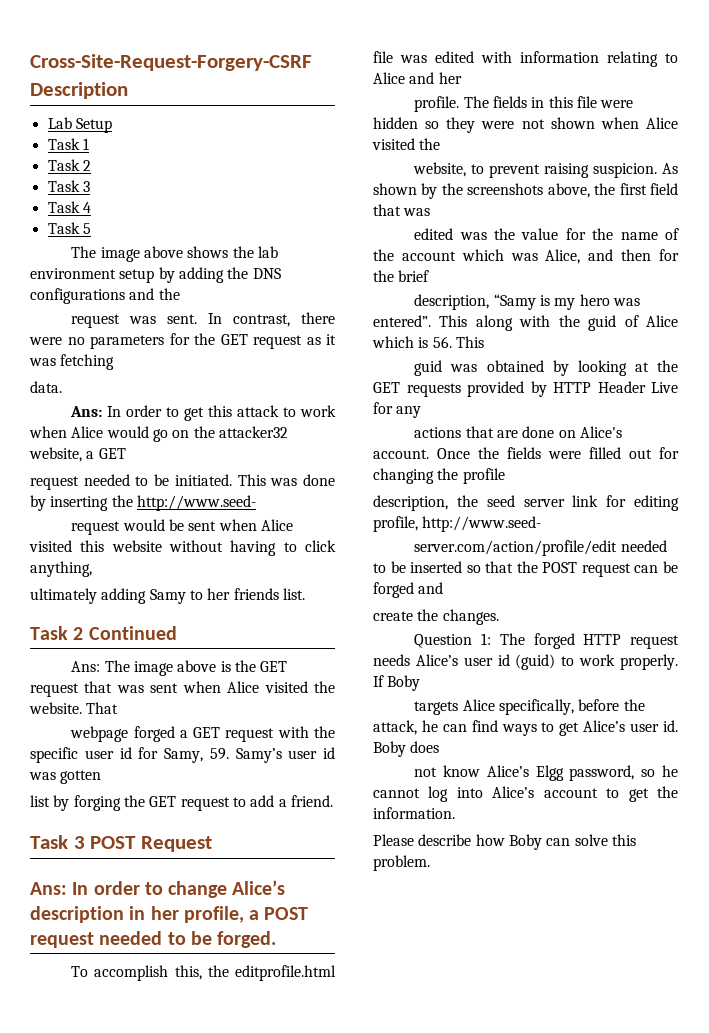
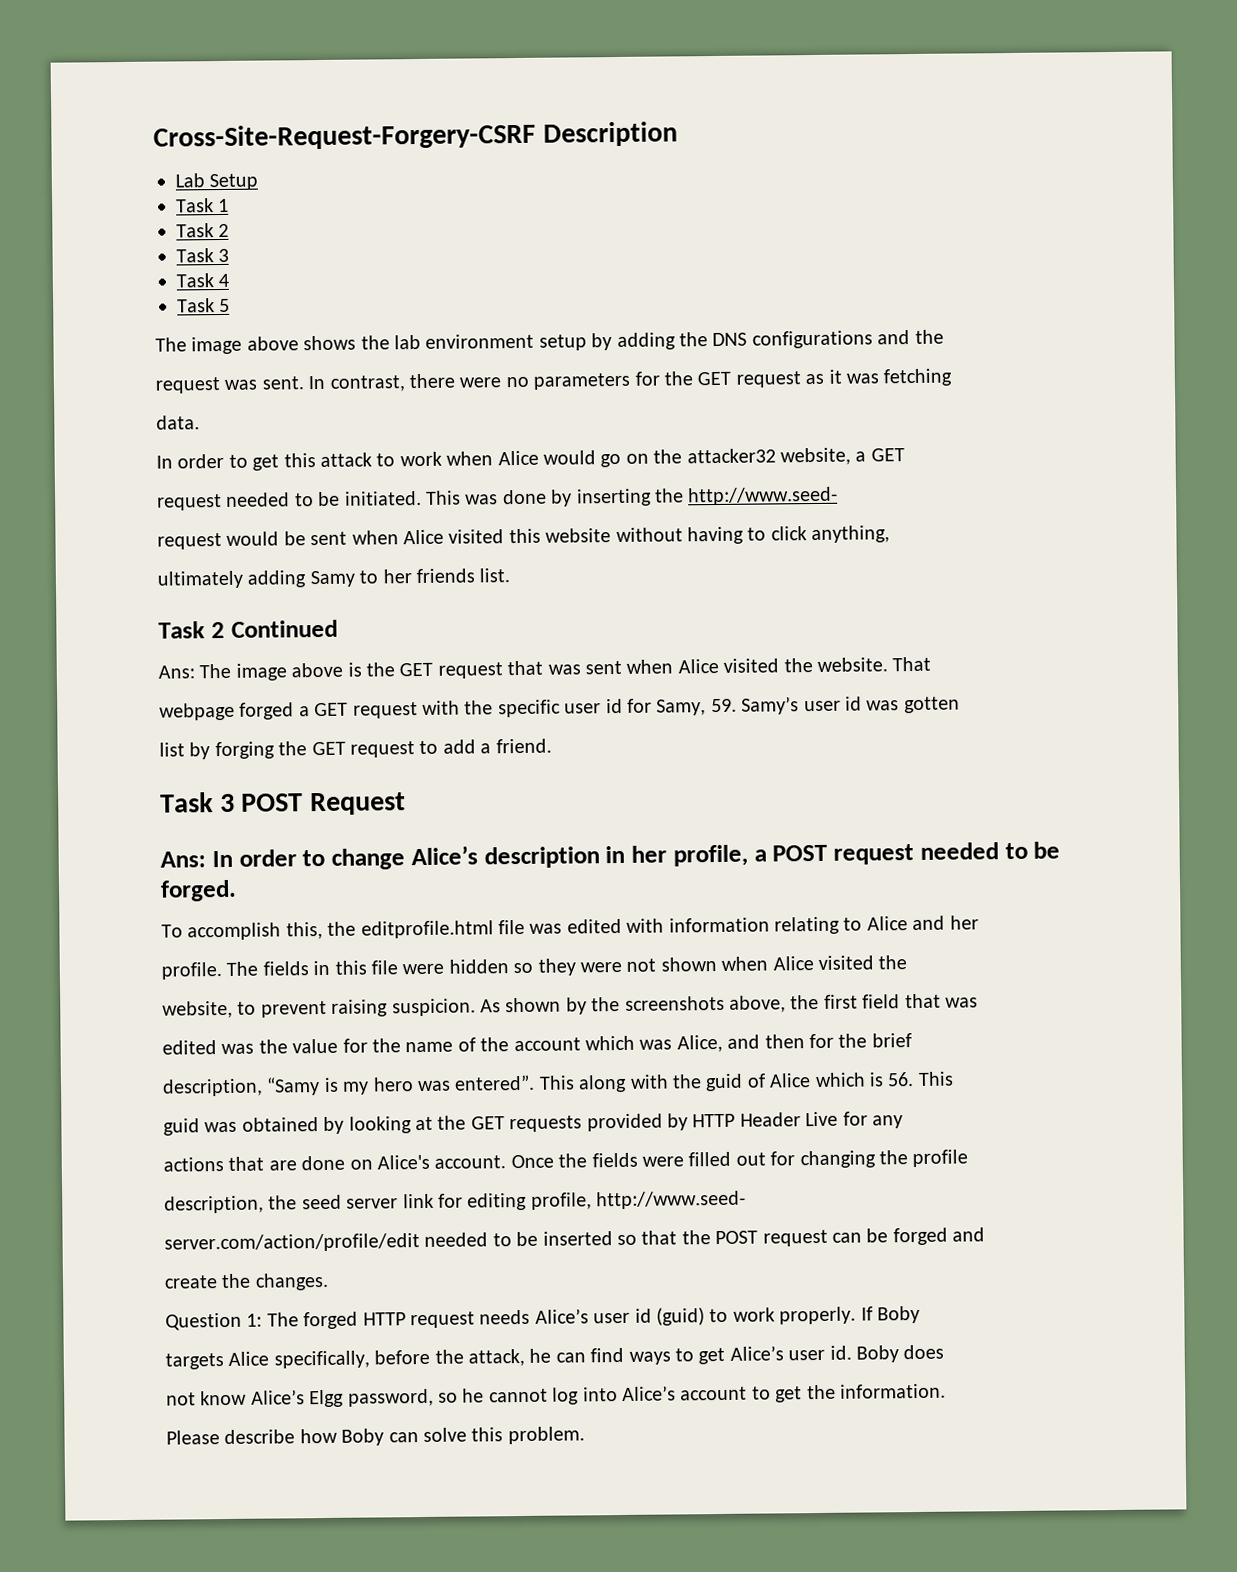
[70,406,103,417] Ans: -> (200, 422) none

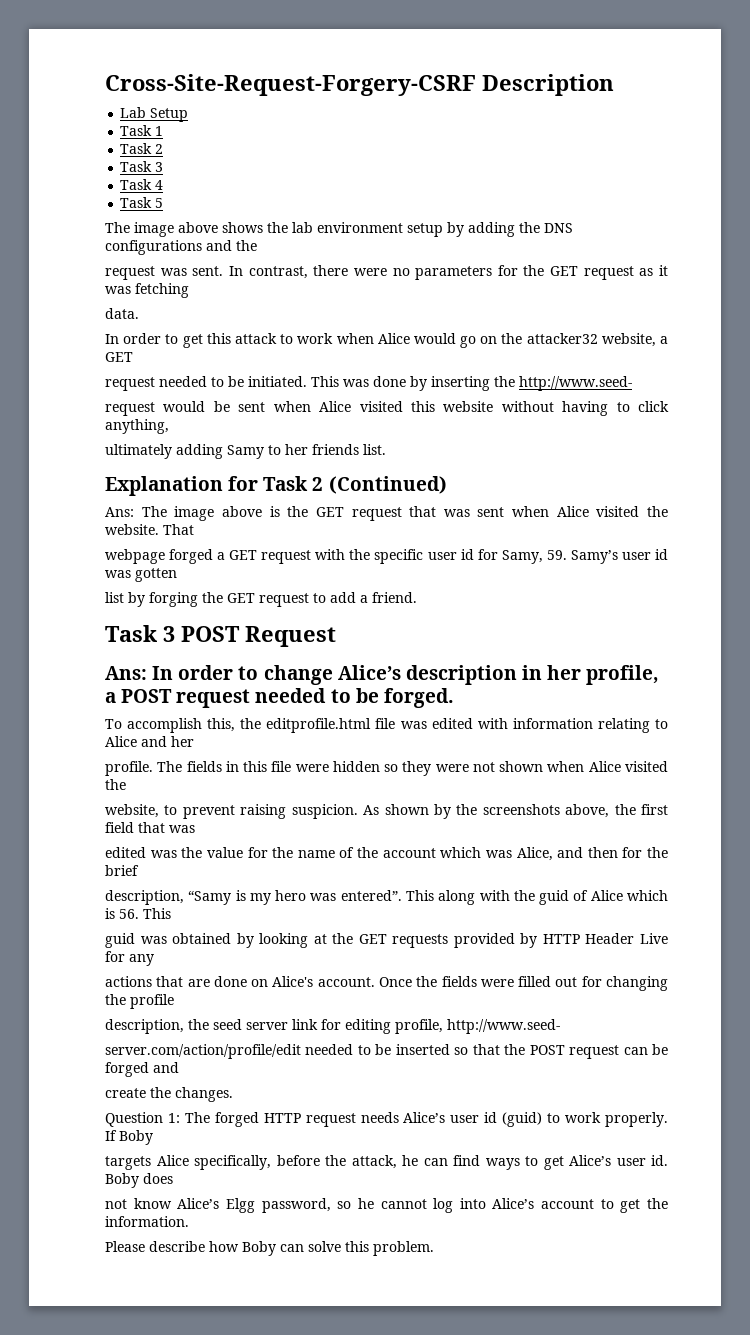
[158,619,338,639] Task 2 Continued -> [105,476,447,496] Explanation for Task 2 (Continued)

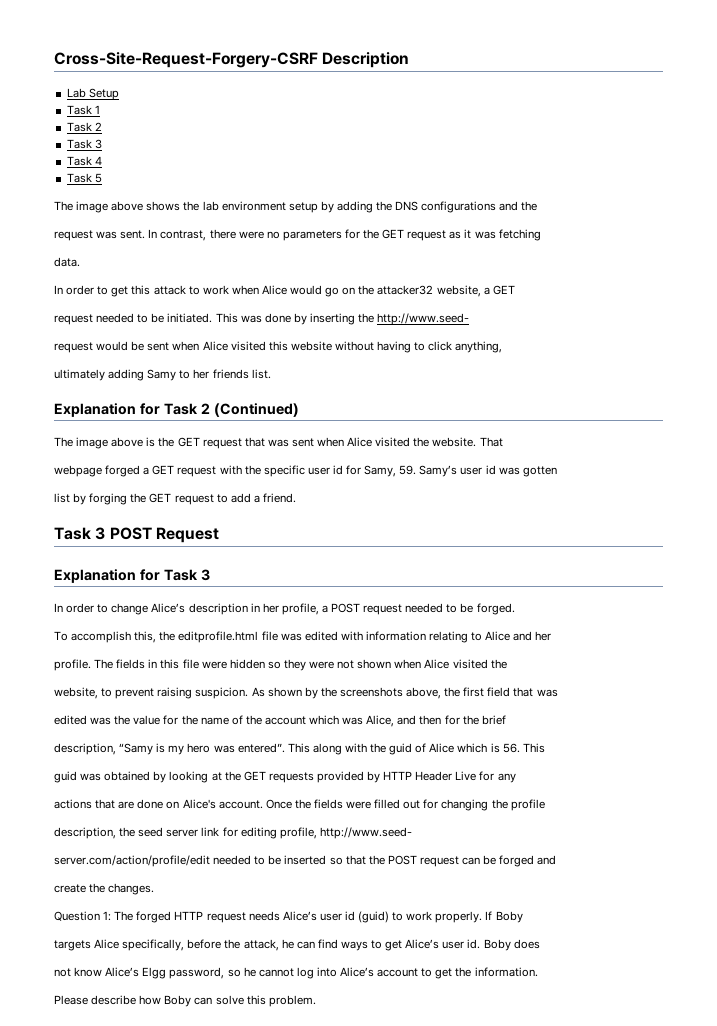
[105,507,134,517] Ans: -> (299, 410) none
[105,666,147,680] Ans: -> [54,569,210,583] Explanation for Task 3 //

